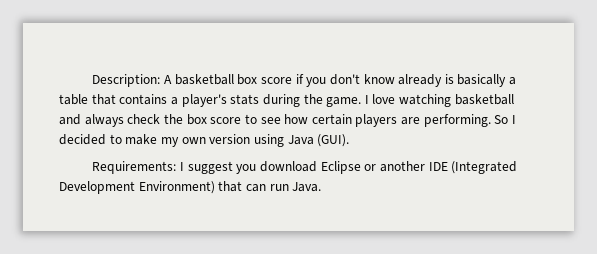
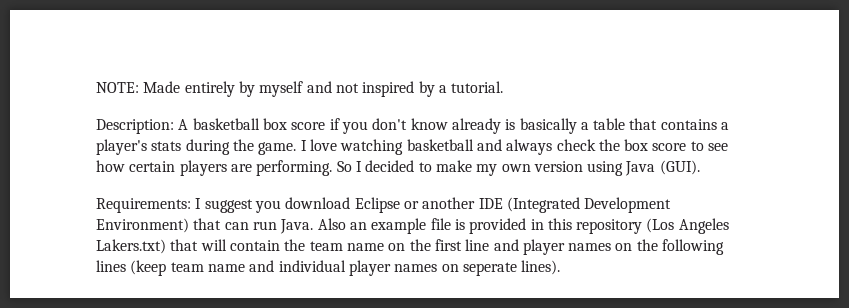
(92, 80) none -> [96,81,504,97] NOTE: Made entirely by myself and not inspired by a tutorial. //
(322, 187) none -> [317,218,729,234] [96,239,725,255] [96,260,561,276] Also an example file is provided in this repository (Los Angeles Lakers.txt) that will contain the team name on the first line and player names on the following lines (keep team name and individual player names on seperate lines).

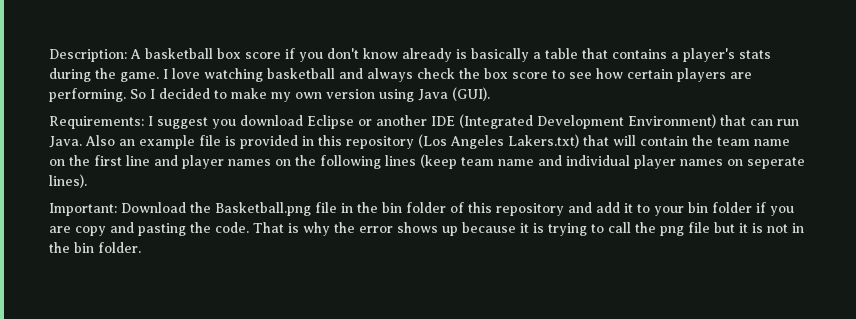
[96,81,504,97] NOTE: Made entirely by myself and not inspired by a tutorial. // -> (49, 55) none
(561, 267) none -> [49,202,794,216] [49,222,804,236] [49,242,141,253] // Important: Download the Basketball.png file in the bin folder of this repository and add it to your bin folder if you are copy and pasting the code. That is why the error shows up because it is trying to call the png file but it is not in the bin folder.

